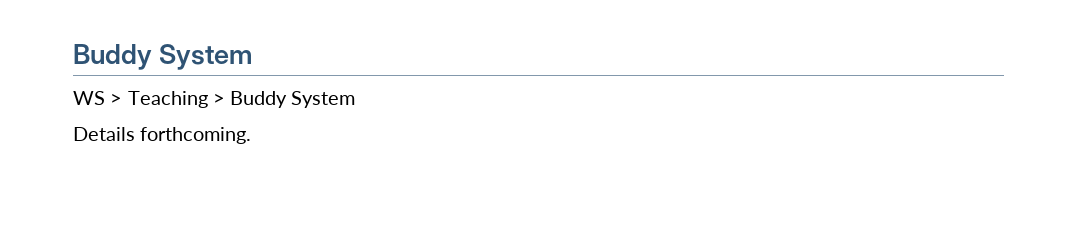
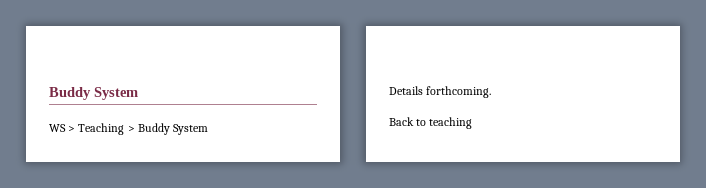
(252, 135) none -> [389,117,473,129] // Back to teaching

